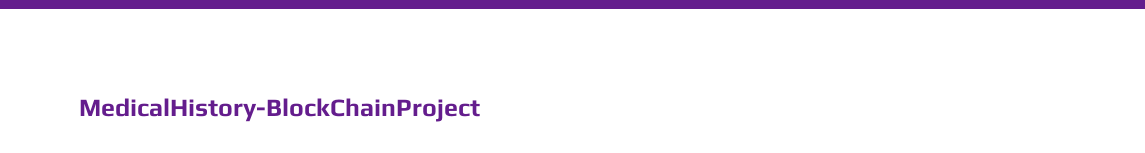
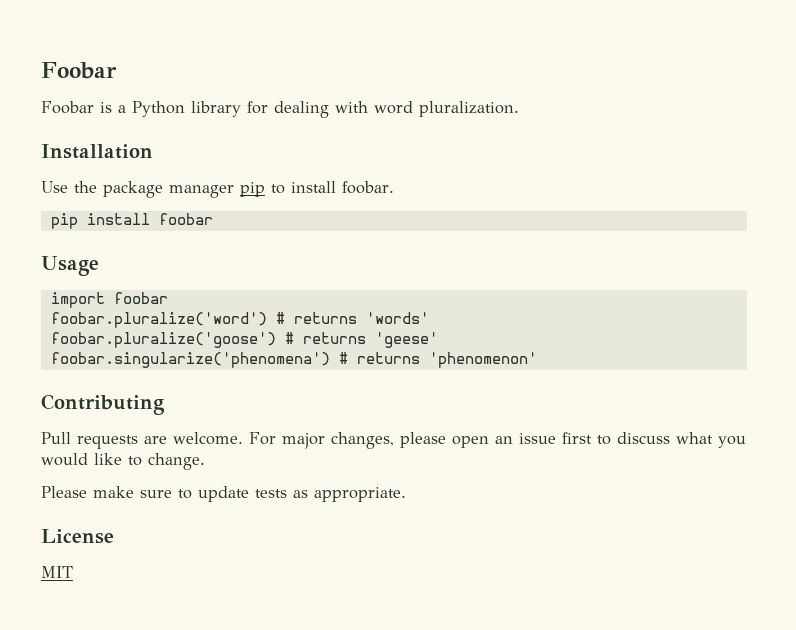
[79,98,480,122] MedicalHistory-BlockChainProject -> [41,62,117,79] [41,101,519,118] [41,144,153,159] [41,181,394,198] [50,213,213,229] [41,256,99,276] [50,292,168,308] [50,312,429,328] [50,332,438,348] [50,352,537,368] [41,394,165,415] [41,432,746,449] [41,453,205,470] [41,486,406,502] [41,529,114,544] [41,566,73,578] Foobar // Foobar is a Python library for dealing with word pluralization. // Installation // Use the package manager pip to install foobar. // pip install foobar // Usage // import foobar // foobar.pluralize('word') # returns 'words' // foobar.pluralize('goose') # returns 'geese' // foobar.singularize('phenomena') # returns 'phenomenon' // Contributing // Pull requests are welcome. For major changes, please open an issue first to discuss what you would like to change. // Please make sure to update tests as appropriate. // License // MIT

